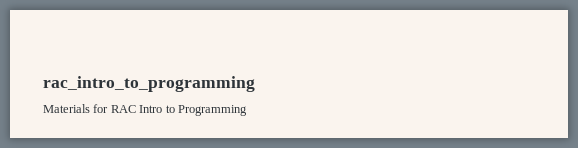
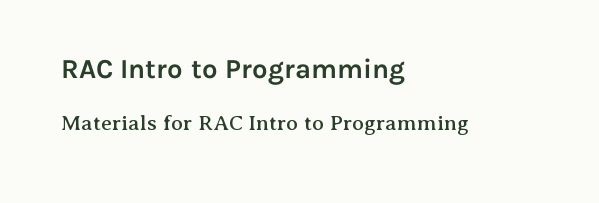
[43,76,255,92] rac_intro_to_programming -> [61,58,406,85] RAC Intro to Programming

